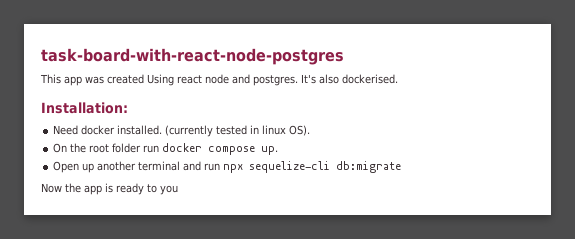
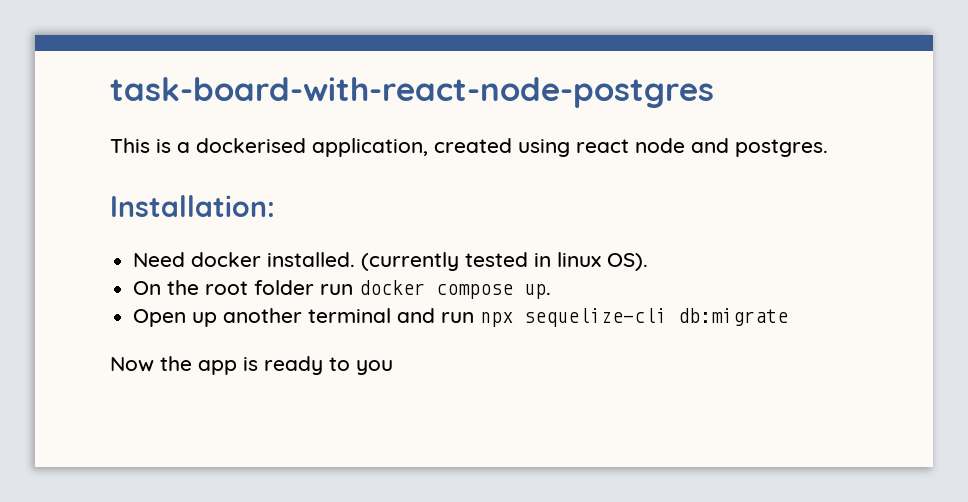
[64,74,174,86] app was created Using -> [156,138,570,157] is a dockerised application, created using
[301,74,398,84] It's also dockerised. -> (828, 148) none

